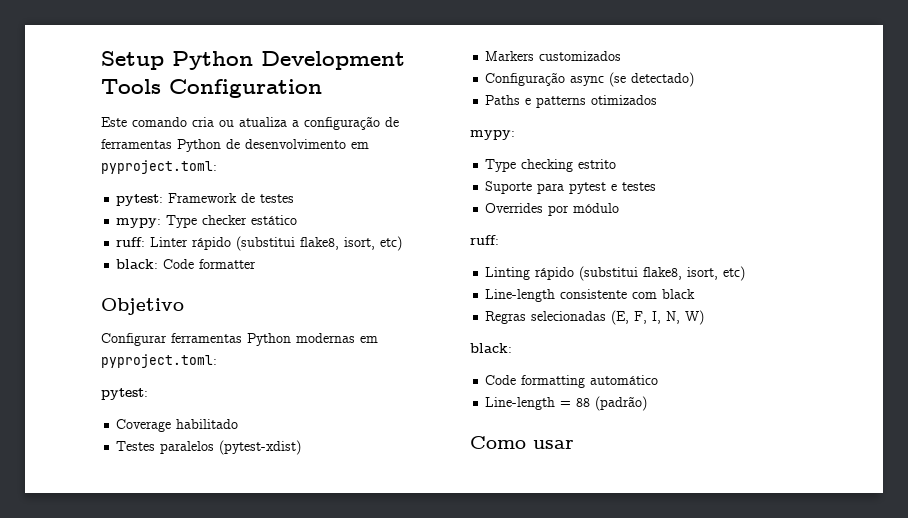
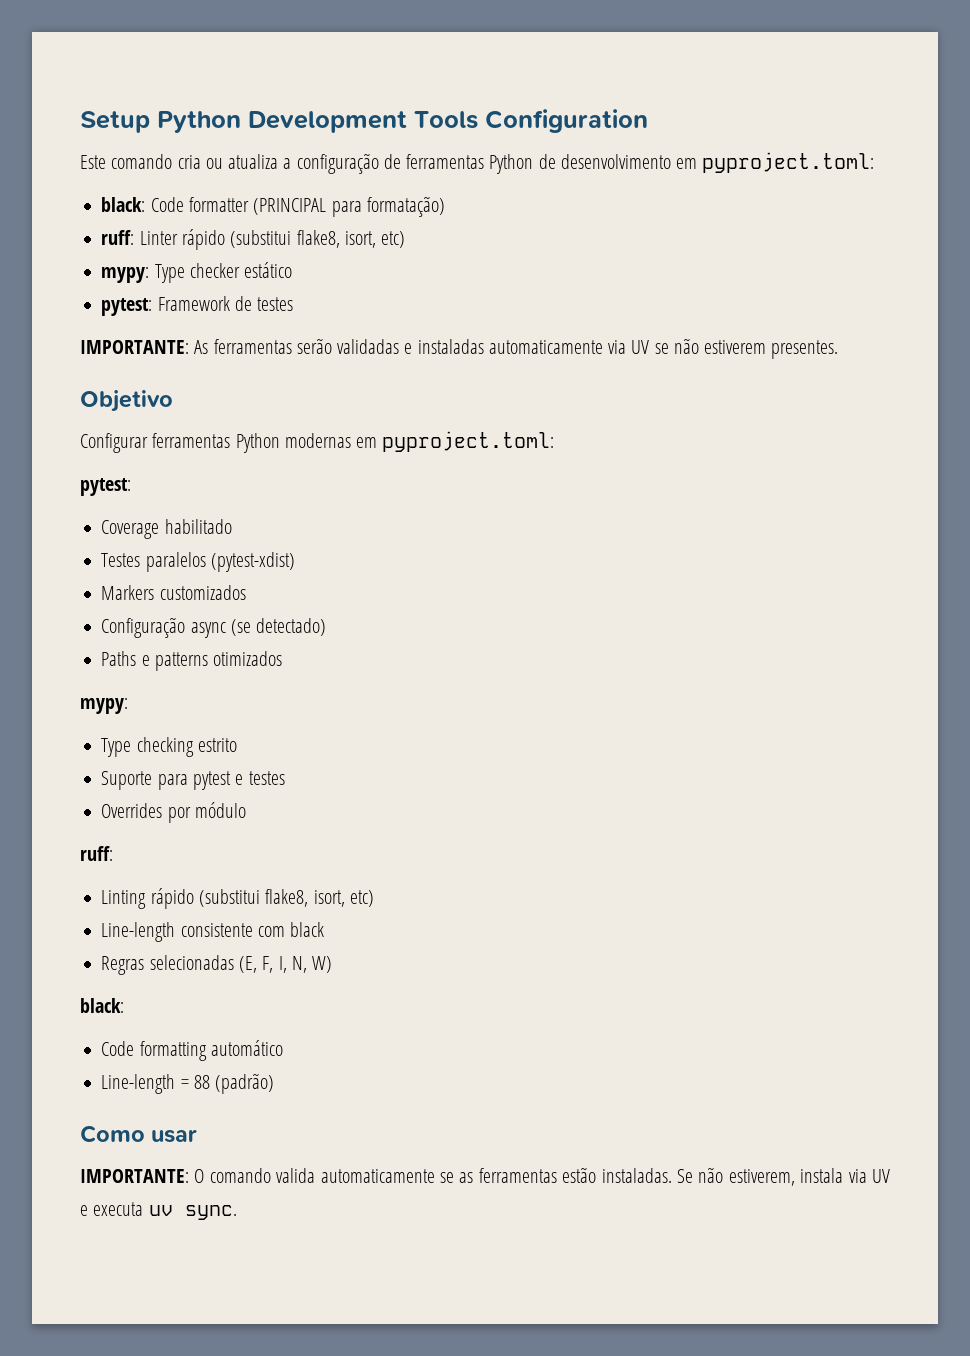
[116,193,295,206] [116,215,298,228] pytest: Framework de testes // mypy: Type checker estático -> [101,196,445,217] black: Code formatter (PRINCIPAL para formatação)
[116,259,257,269] black: Code formatter -> [101,262,293,283] [101,296,294,316] [80,338,839,359] mypy: Type checker estático // pytest: Framework de testes // IMPORTANTE: As ferramentas serão validadas e instaladas automaticamente via UV se não estiverem presentes.
(574, 444) none -> [80,1167,890,1186] [80,1202,237,1220] // IMPORTANTE: O comando valida automaticamente se as ferramentas estão instaladas. Se não estiverem, instala via UV e executa uv sync.

